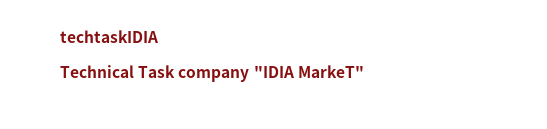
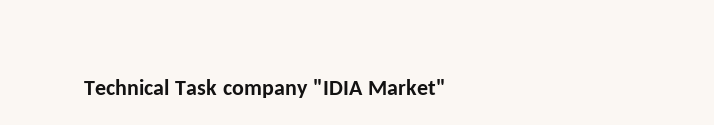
[60,30,158,43] techtaskIDIA // -> (84, 87) none
[297,65,364,78] MarkeT" -> [367,79,446,95] Market"

